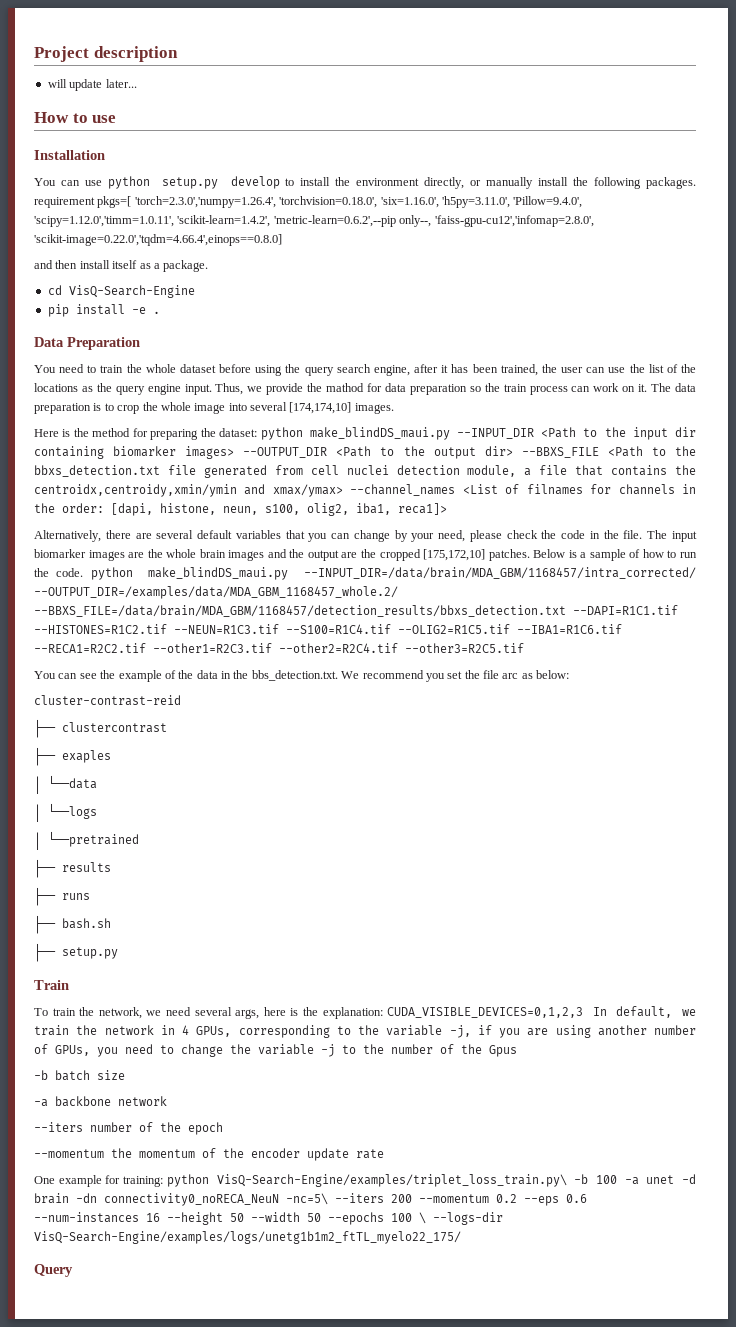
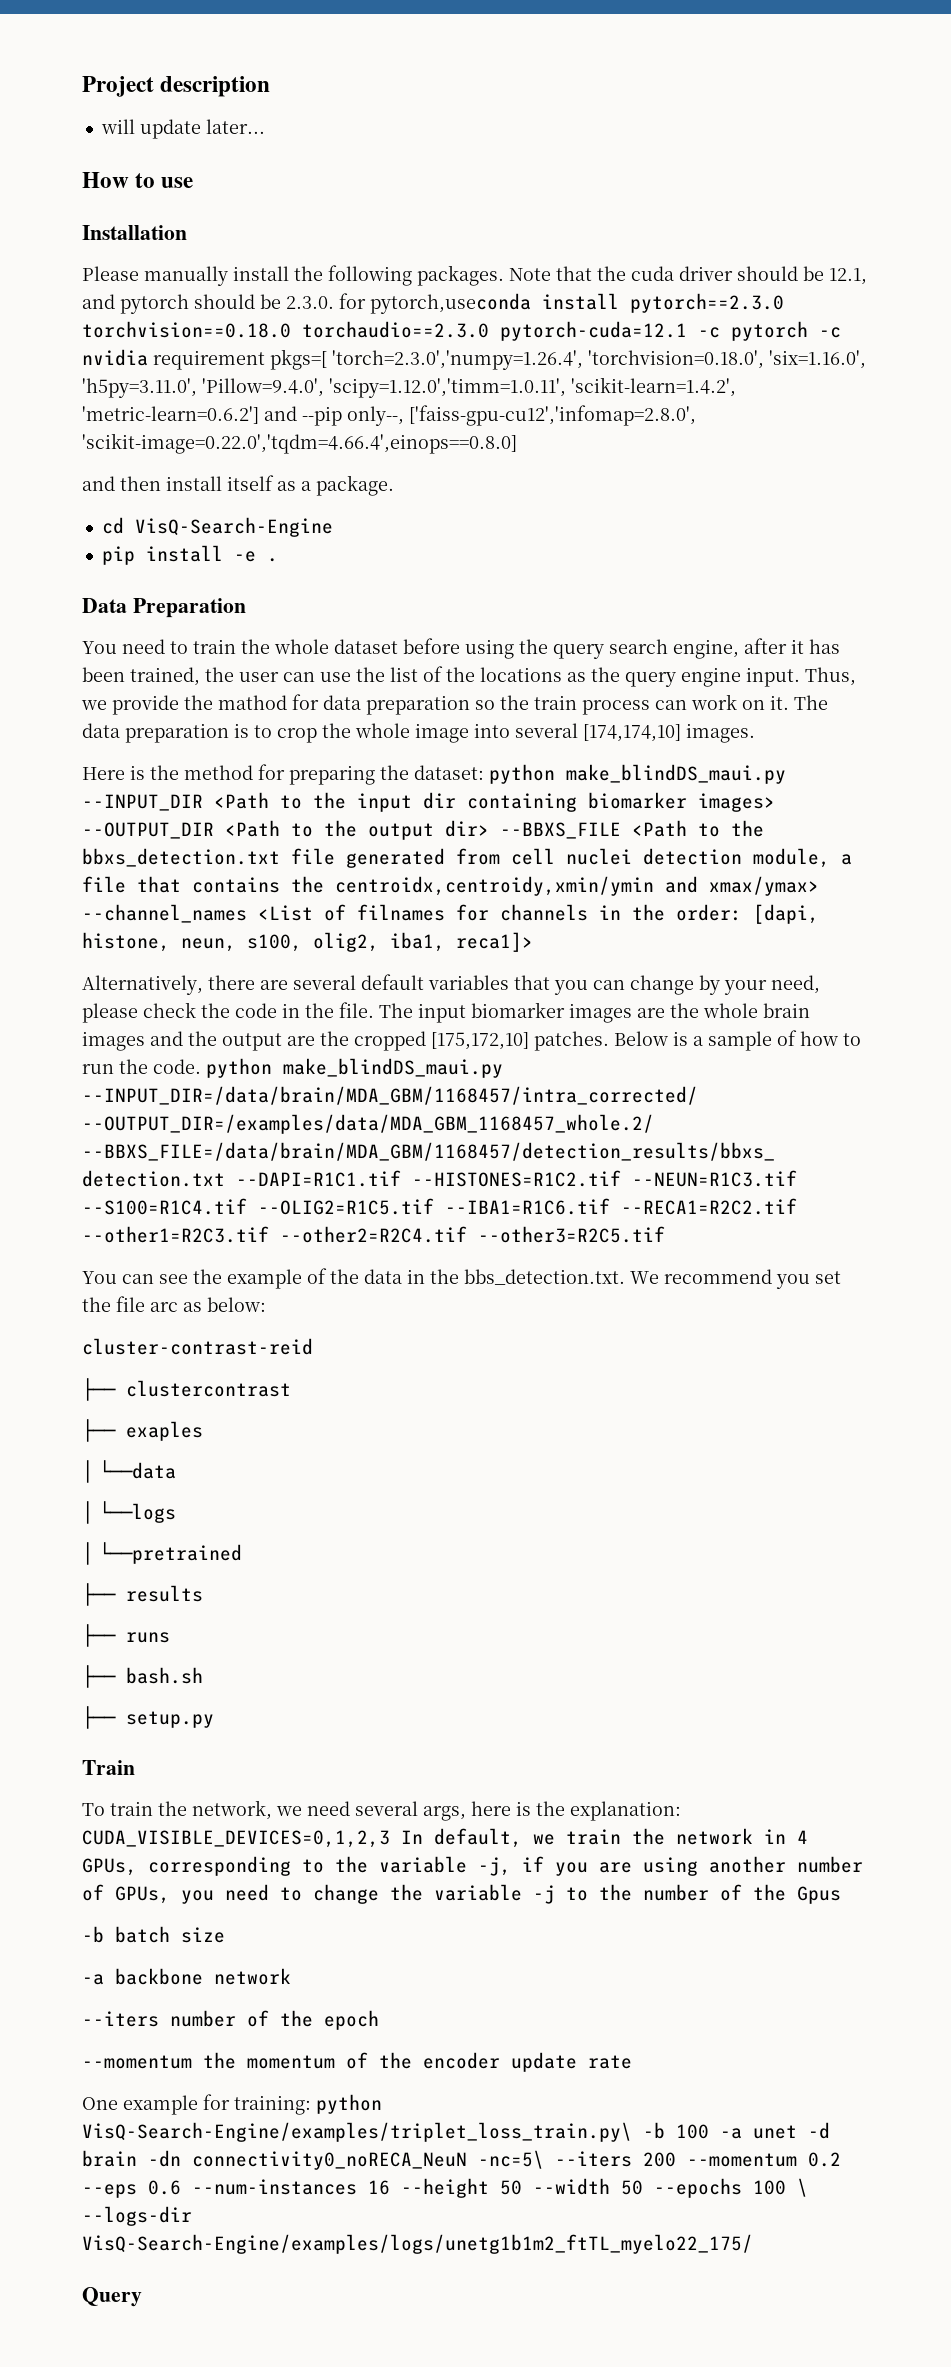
[34,176,482,189] You can use python setup.py develop to install the environment directly, or -> [82,266,139,281] Please
(696, 183) none -> [509,266,867,285] [82,293,784,314] [82,321,841,341] [82,349,148,366] Note that the cuda driver should be 12.1, and pytorch should be 2.3.0. for pytorch,useconda install pytorch==2.3.0 torchvision==0.18.0 torchaudio==2.3.0 pytorch-cuda=12.1 -c pytorch -c nvidia
[273,215,594,227] 'metric-learn=0.6.2',--pip only--, 'faiss-gpu-cu12','infomap=2.8.0', -> [82,405,696,426] 'metric-learn=0.6.2'] and --pip only--, ['faiss-gpu-cu12','infomap=2.8.0',

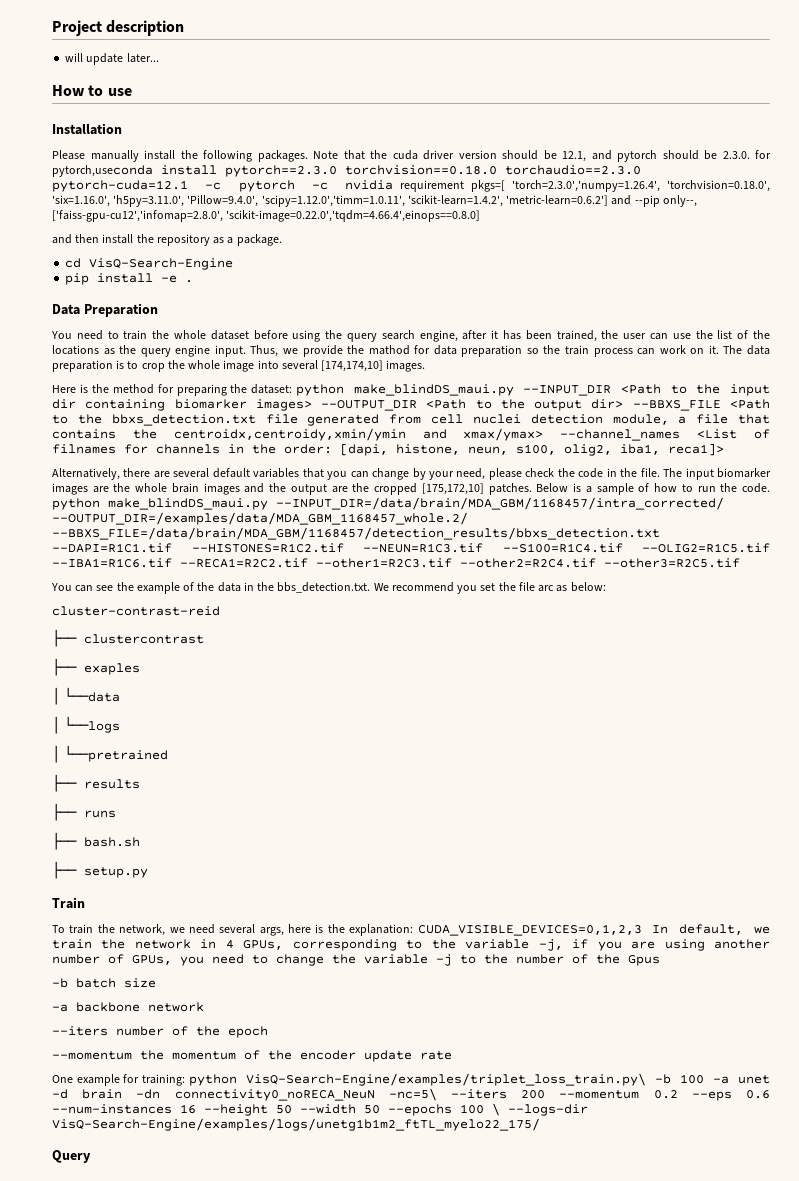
(733, 273) none -> [458,150,497,159] version
[227,475,274,491] itself -> [136,234,210,246] the repository

